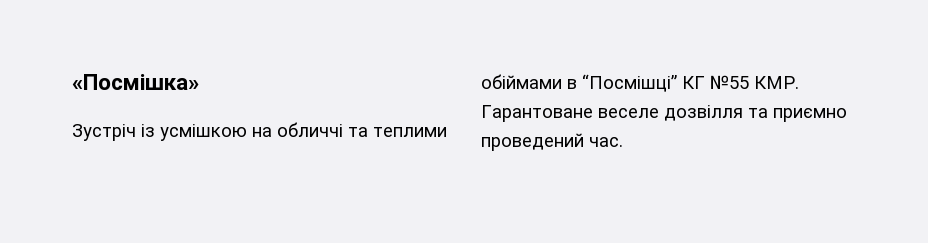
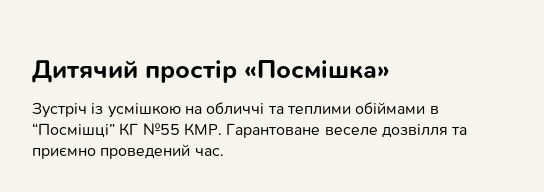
(72, 82) none -> [32,60,237,83] Дитячий простір

